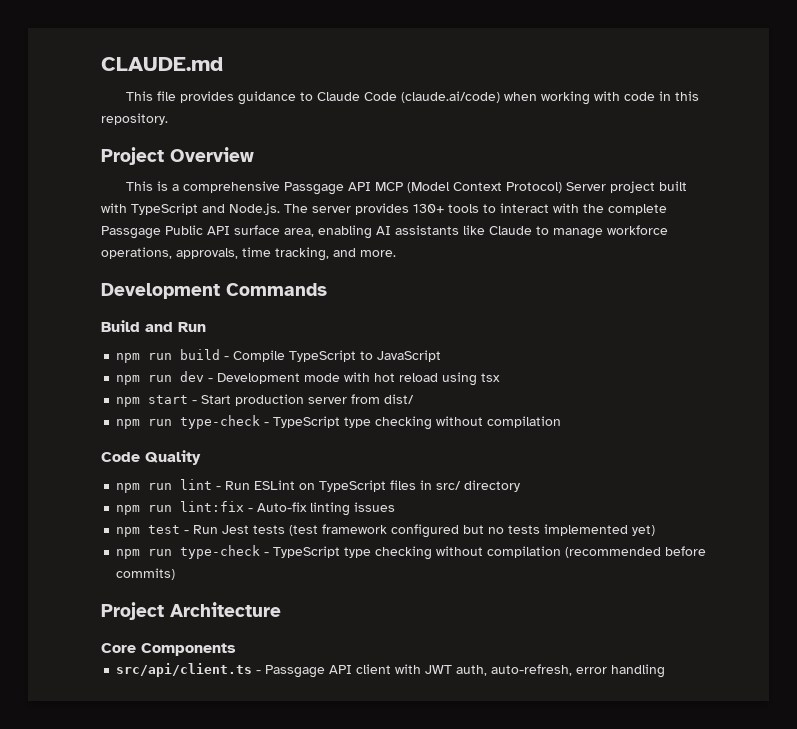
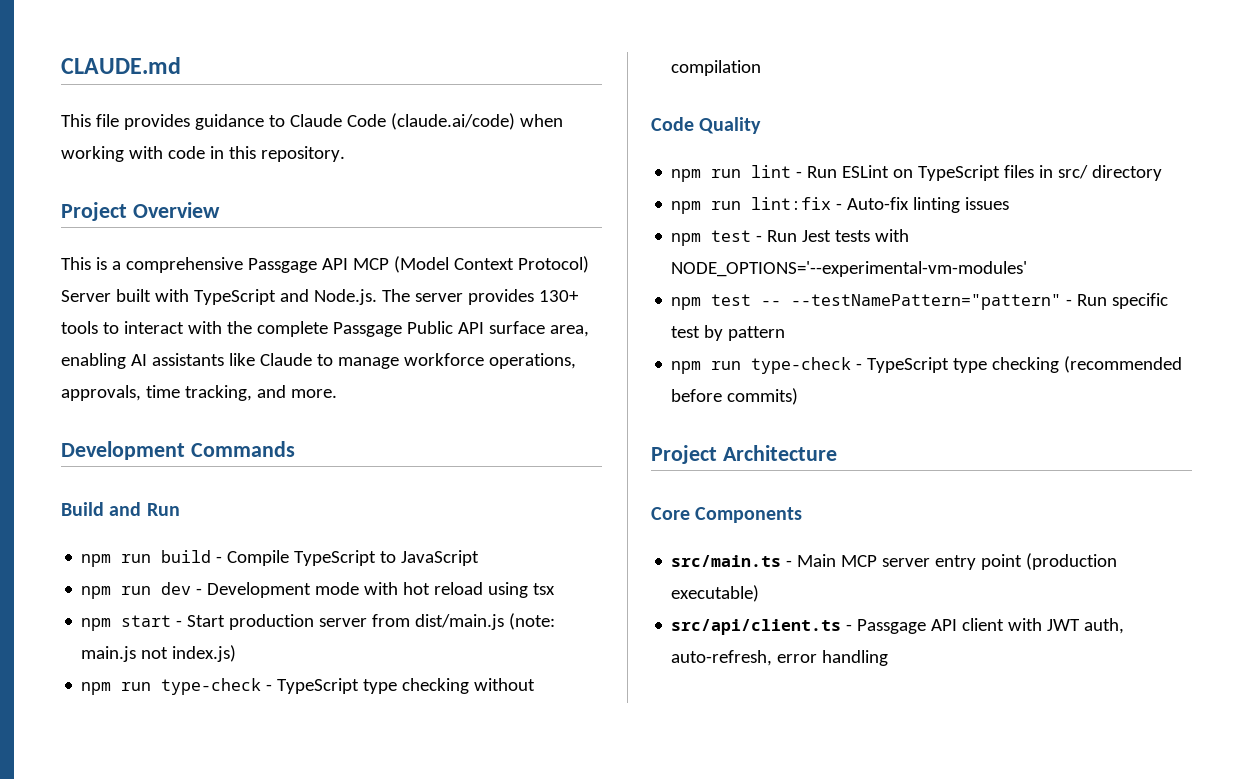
[609,181,655,193] project -> (111, 296) none
[384,394,415,404] dist/ -> [415,613,556,630] [81,645,237,662] dist/main.js (note: main.js not index.js)
[289,524,656,538] [116,545,562,560] (test framework configured but no tests implemented yet) // npm run type-check - TypeScript type checking without compilation -> [875,229,910,242] [671,261,1028,277] [671,293,1169,310] [671,325,786,341] [671,357,1060,374] with NODE_OPTIONS='--experimental-vm-modules' // npm test -- --testNamePattern="pattern" - Run specific test by pattern // npm run type-check - TypeScript type checking
(236, 649) none -> [671,553,1118,570] [671,585,760,602] // src/main.ts - Main MCP server entry point (production executable)

